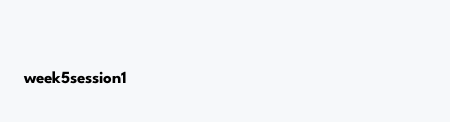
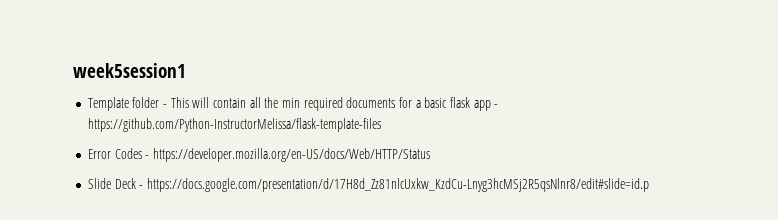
(127, 77) none -> [87,97,499,111] [87,118,381,132] [87,148,430,162] [87,178,649,192] // Template folder - This will contain all the min required documents for a basic flask app - https://github.com/Python-InstructorMelissa/flask-template-files // Error Codes - https://developer.mozilla.org/en-US/docs/Web/HTTP/Status // Slide Deck - https://docs.google.com/presentation/d/17H8d_Zz81nlcUxkw_KzdCu-Lnyg3hcMSj2R5qsNlnr8/edit#slide=id.p

